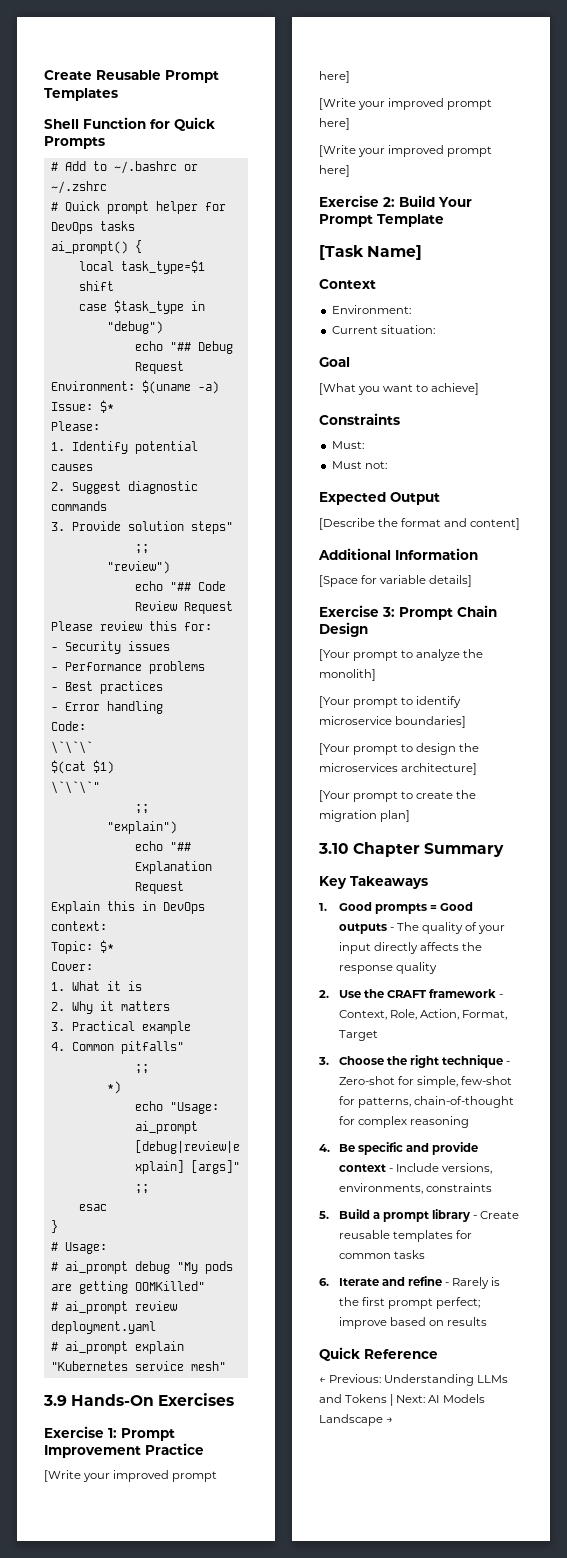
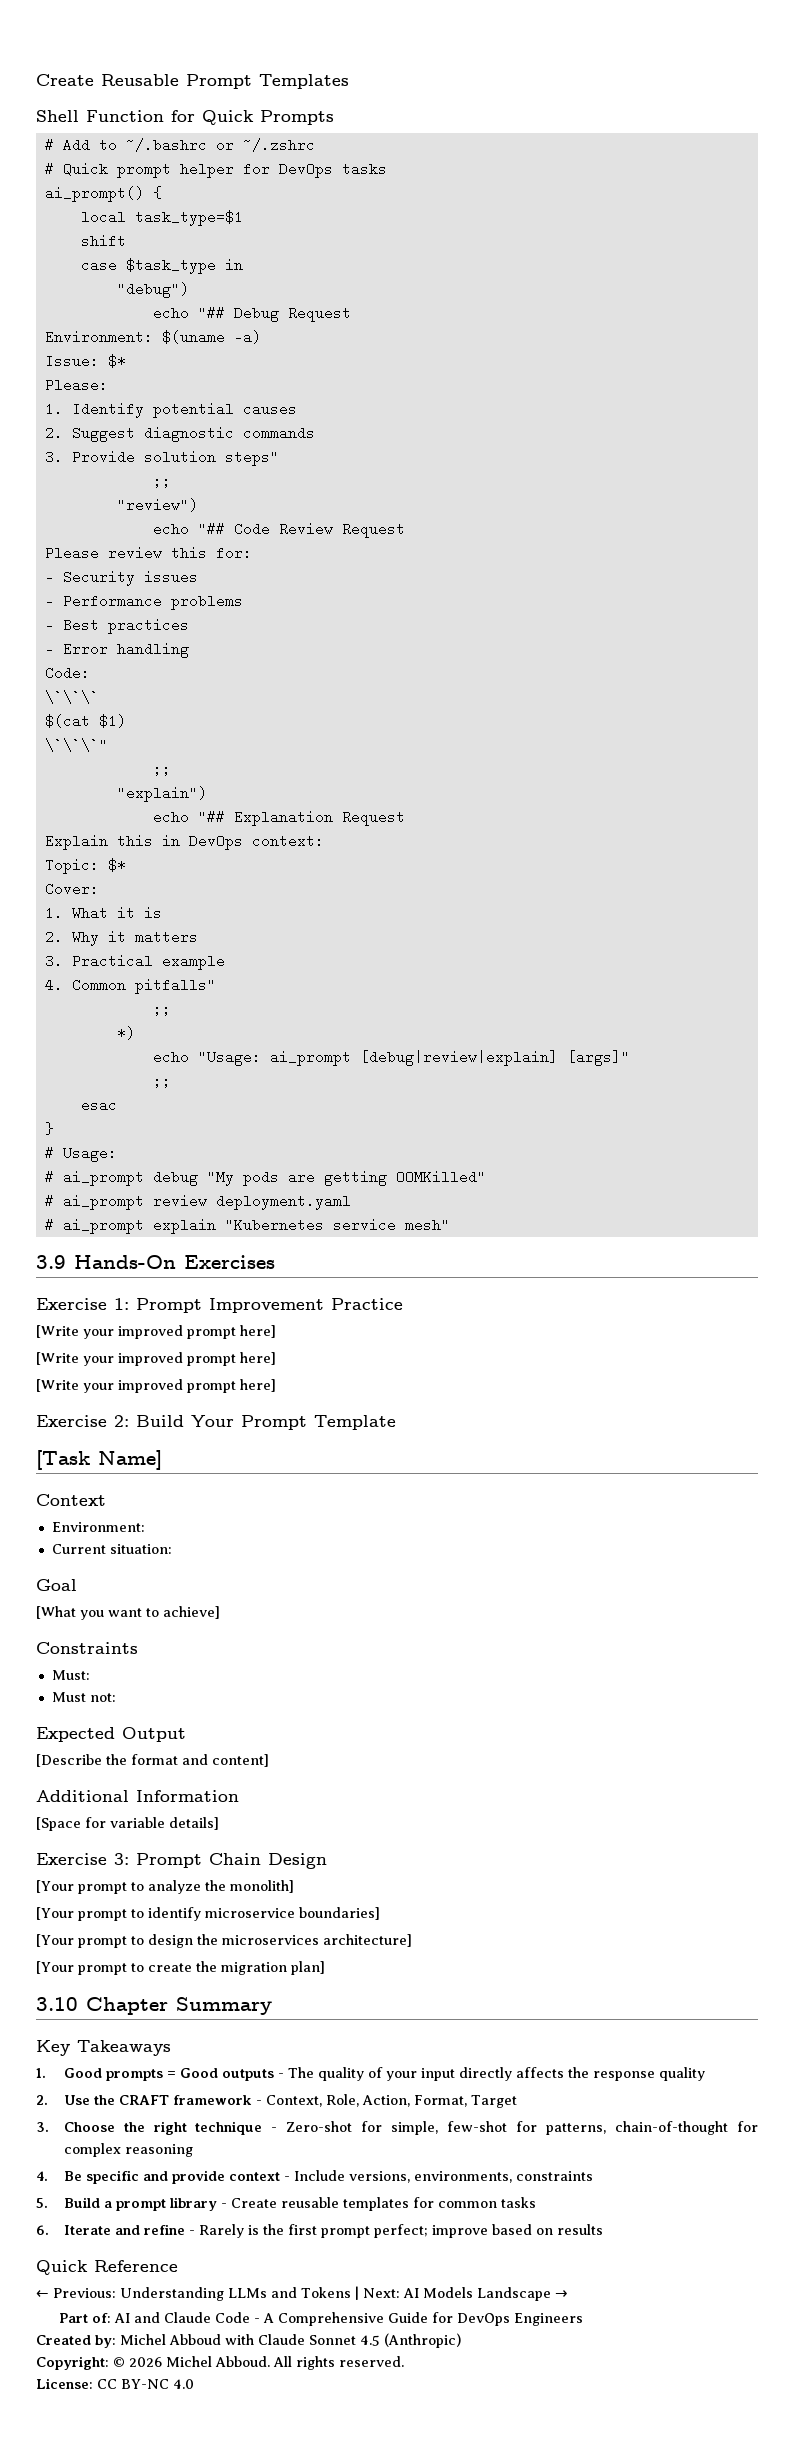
(394, 1420) none -> [59,2312,584,2326] [36,2333,461,2348] [36,2356,404,2370] [36,2378,194,2389] // Part of: AI and Claude Code - A Comprehensive Guide for DevOps Engineers // Created by: Michel Abboud with Claude Sonnet 4.5 (Anthropic) // Copyright: © 2026 Michel Abboud. All rights reserved. // License: CC BY-NC 4.0

